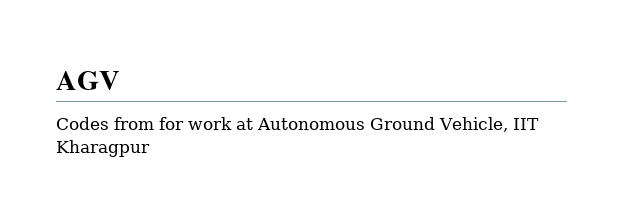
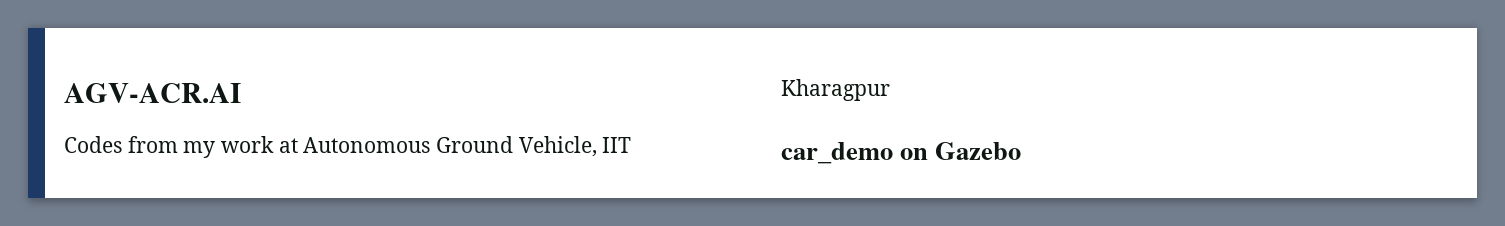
[56,71,120,90] AGV -> [64,83,241,103] AGV-ACR.AI
[159,117,184,130] for -> [183,141,216,158] my
(150, 148) none -> [781,142,1022,164] // car_demo on Gazebo

